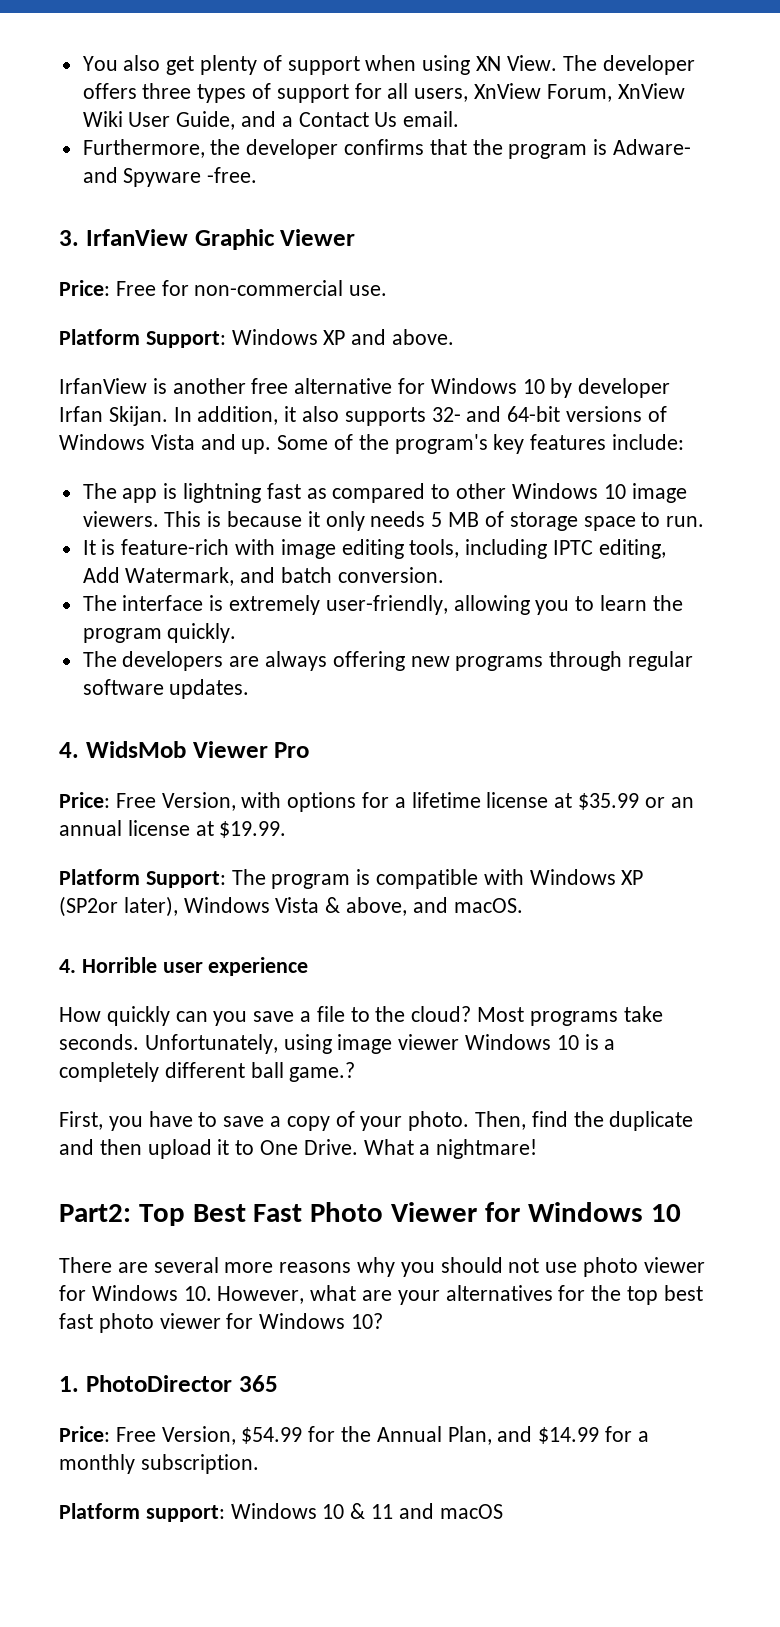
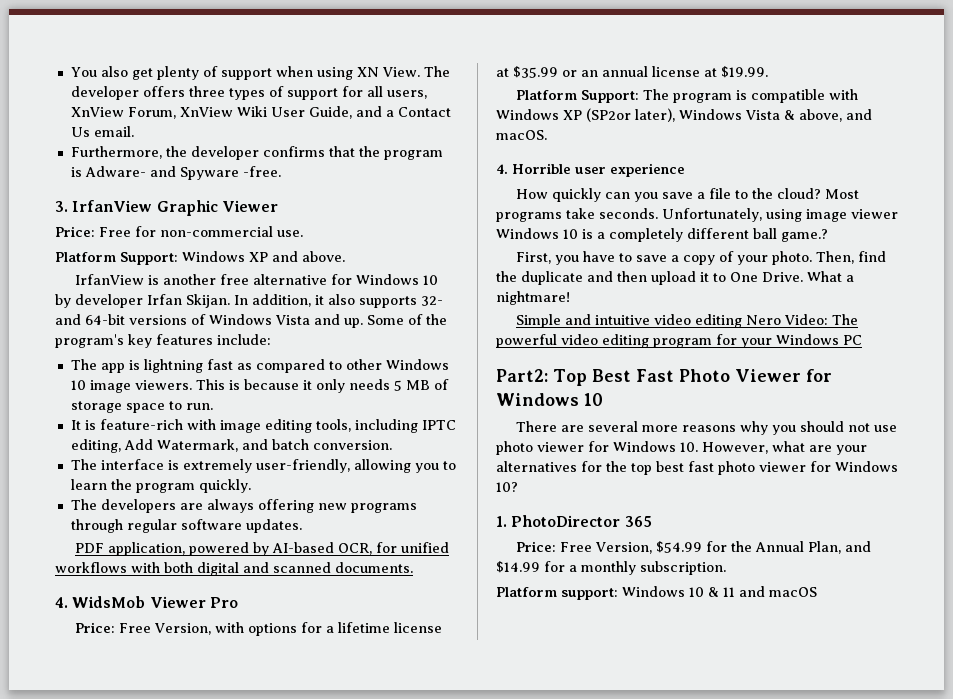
(250, 689) none -> [75,542,450,556] [55,562,413,576] // PDF application, powered by AI-based OCR, for unified workflows with both digital and scanned documents.
(538, 1149) none -> [516,314,859,328] [496,334,862,348] // Simple and intuitive video editing Nero Video: The powerful video editing program for your Windows PC

